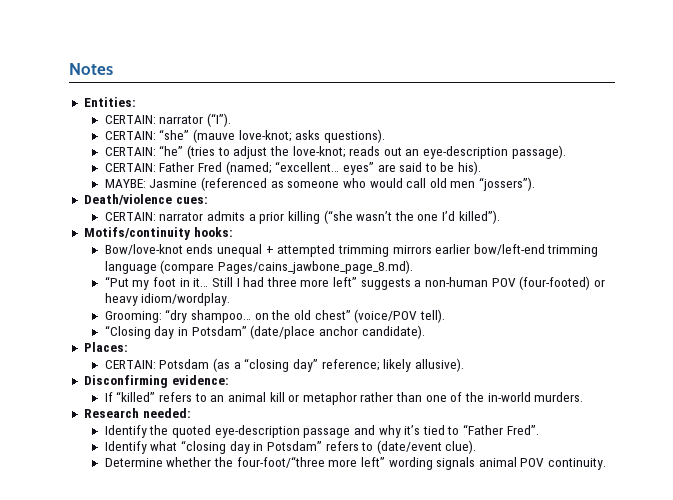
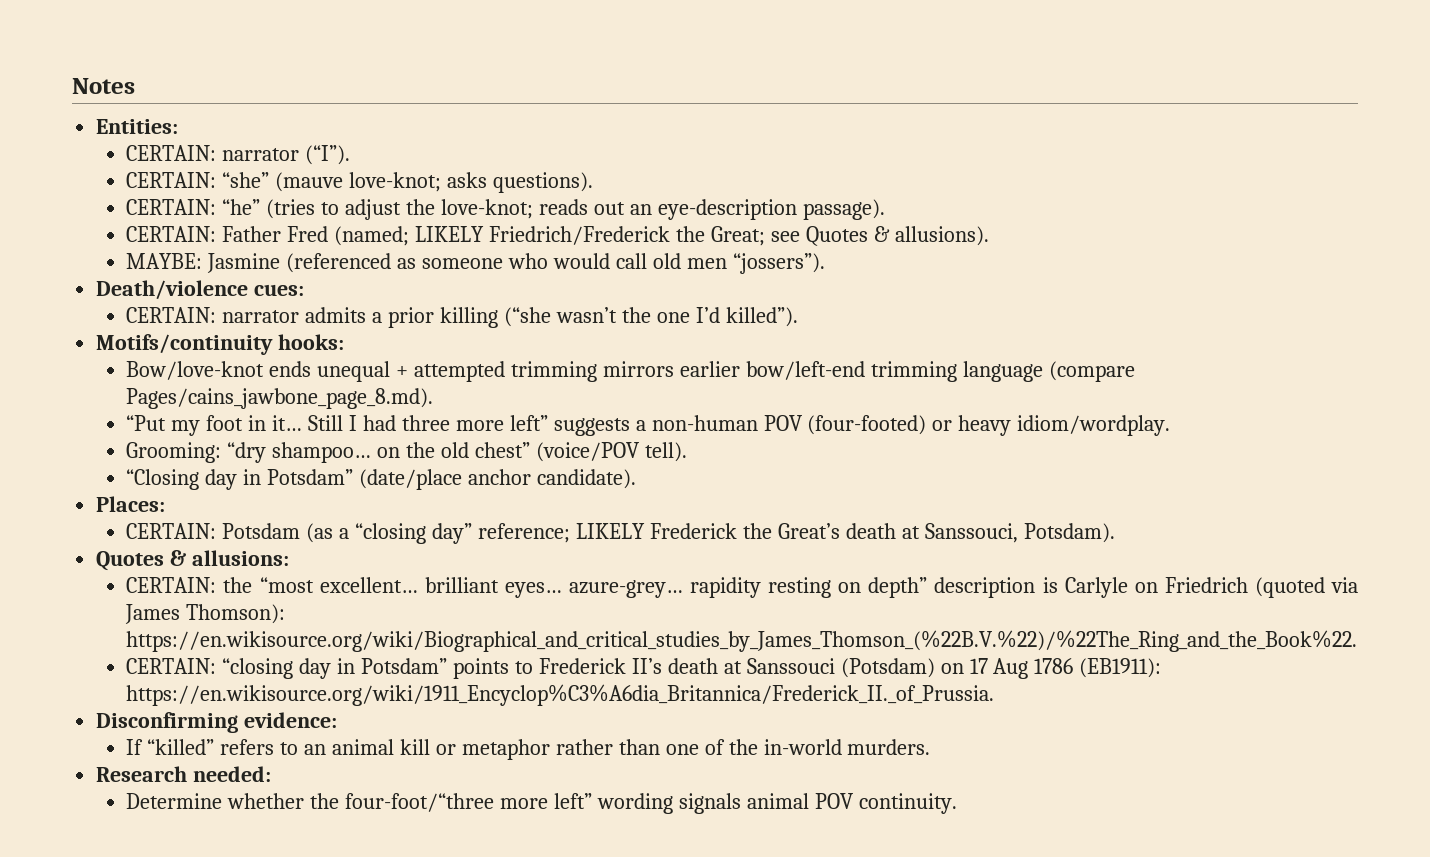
[275,161,482,175] “excellent… eyes” are said to be his). -> [415,226,989,246] LIKELY Friedrich/Frederick the Great; see Quotes & allusions).
[383,358,464,372] likely allusive). -> [575,523,1115,543] [96,550,290,571] [126,577,1359,598] [125,604,286,624] [126,630,1358,652] [126,658,1162,679] [126,684,995,706] LIKELY Frederick the Great’s death at Sanssouci, Potsdam). // Quotes & allusions: // CERTAIN: the “most excellent… brilliant eyes… azure-grey… rapidity resting on depth” description is Carlyle on Friedrich (quoted via James Thomson): https://en.wikisource.org/wiki/Biographical_and_critical_studies_by_James_Thomson_(%22B.V.%22)/%22The_Ring_and_the_Book%22. // CERTAIN: “closing day in Potsdam” points to Frederick II’s death at Sanssouci (Potsdam) on 17 Aug 1786 (EB1911): https://en.wikisource.org/wiki/1911_Encyclop%C3%A6dia_Britannica/Frederick_II._of_Prussia.
[104,424,539,438] [104,440,477,454] // Identify the quoted eye-description passage and why it’s tied to “Father Fred”. // Identify what “closing day in Potsdam” refers to (date/event clue). -> (272, 774) none

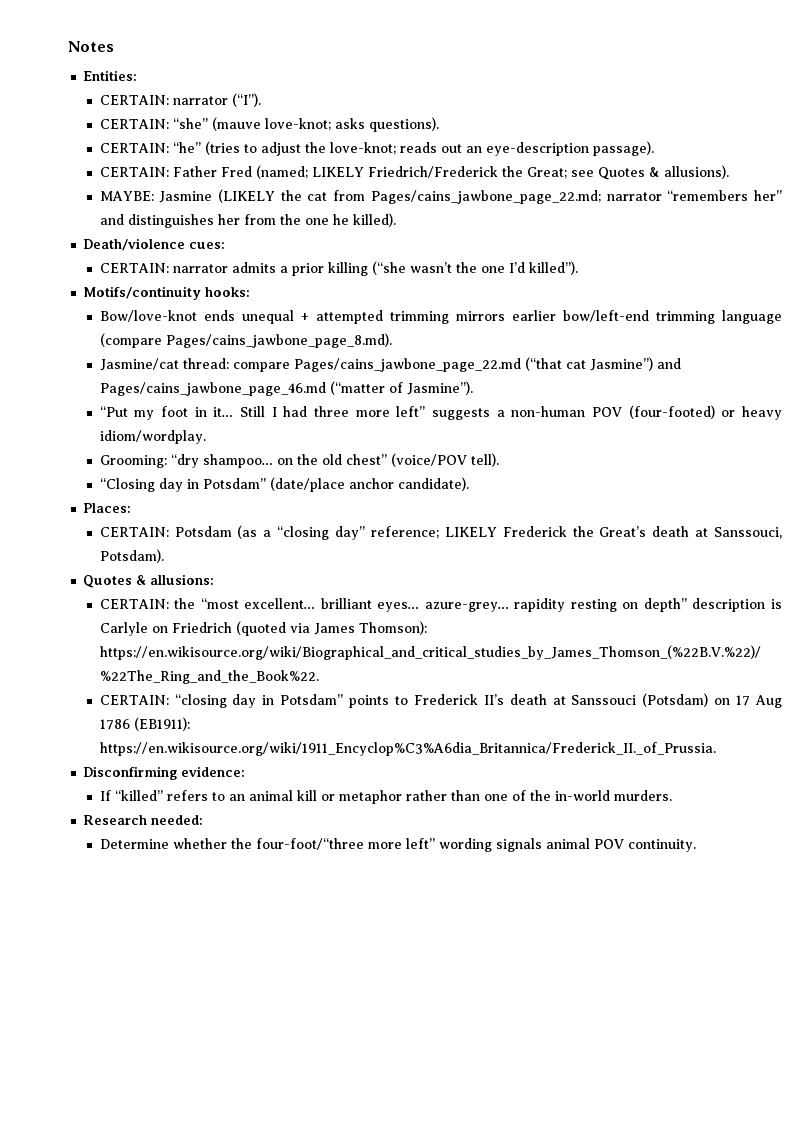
[286,253,825,274] (referenced as someone who would call old men “jossers”). -> [218,189,782,204] [99,213,396,228] (LIKELY the cat from Pages/cains_jawbone_page_22.md; narrator “remembers her” and distinguishes her from the one he killed).
(434, 398) none -> [99,357,681,372] [99,381,473,396] // Jasmine/cat thread: compare Pages/cains_jawbone_page_22.md (“that cat Jasmine”) and Pages/cains_jawbone_page_46.md (“matter of Jasmine”).

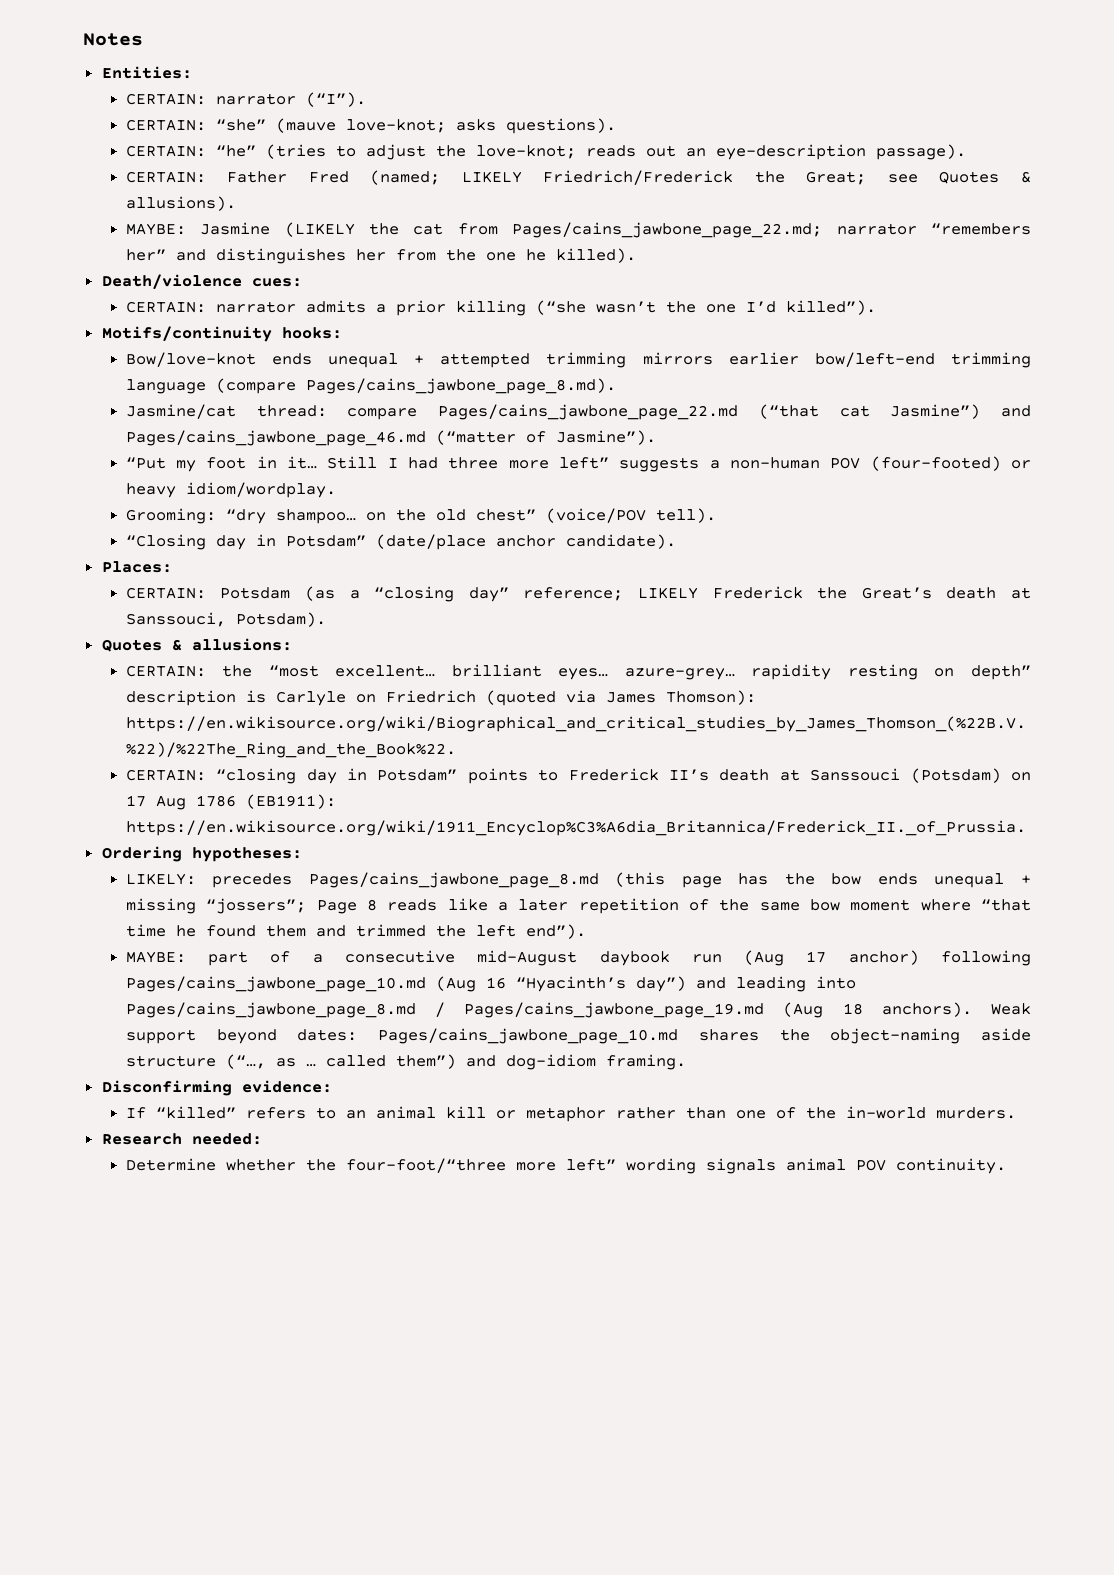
(716, 749) none -> [101,846,302,862] [125,872,1032,888] [125,898,1032,914] [125,924,586,939] [125,950,1031,966] [125,976,856,992] [125,1002,1031,1018] [125,1028,1031,1044] [125,1054,686,1070] // Ordering hypotheses: // LIKELY: precedes Pages/cains_jawbone_page_8.md (this page has the bow ends unequal + missing “jossers”; Page 8 reads like a later repetition of the same bow moment where “that time he found them and trimmed the left end”). // MAYBE: part of a consecutive mid‑August daybook run (Aug 17 anchor) following Pages/cains_jawbone_page_10.md (Aug 16 “Hyacinth’s day”) and leading into Pages/cains_jawbone_page_8.md / Pages/cains_jawbone_page_19.md (Aug 18 anchors). Weak support beyond dates: Pages/cains_jawbone_page_10.md shares the object-naming aside structure (“…, as … called them”) and dog-idiom framing.

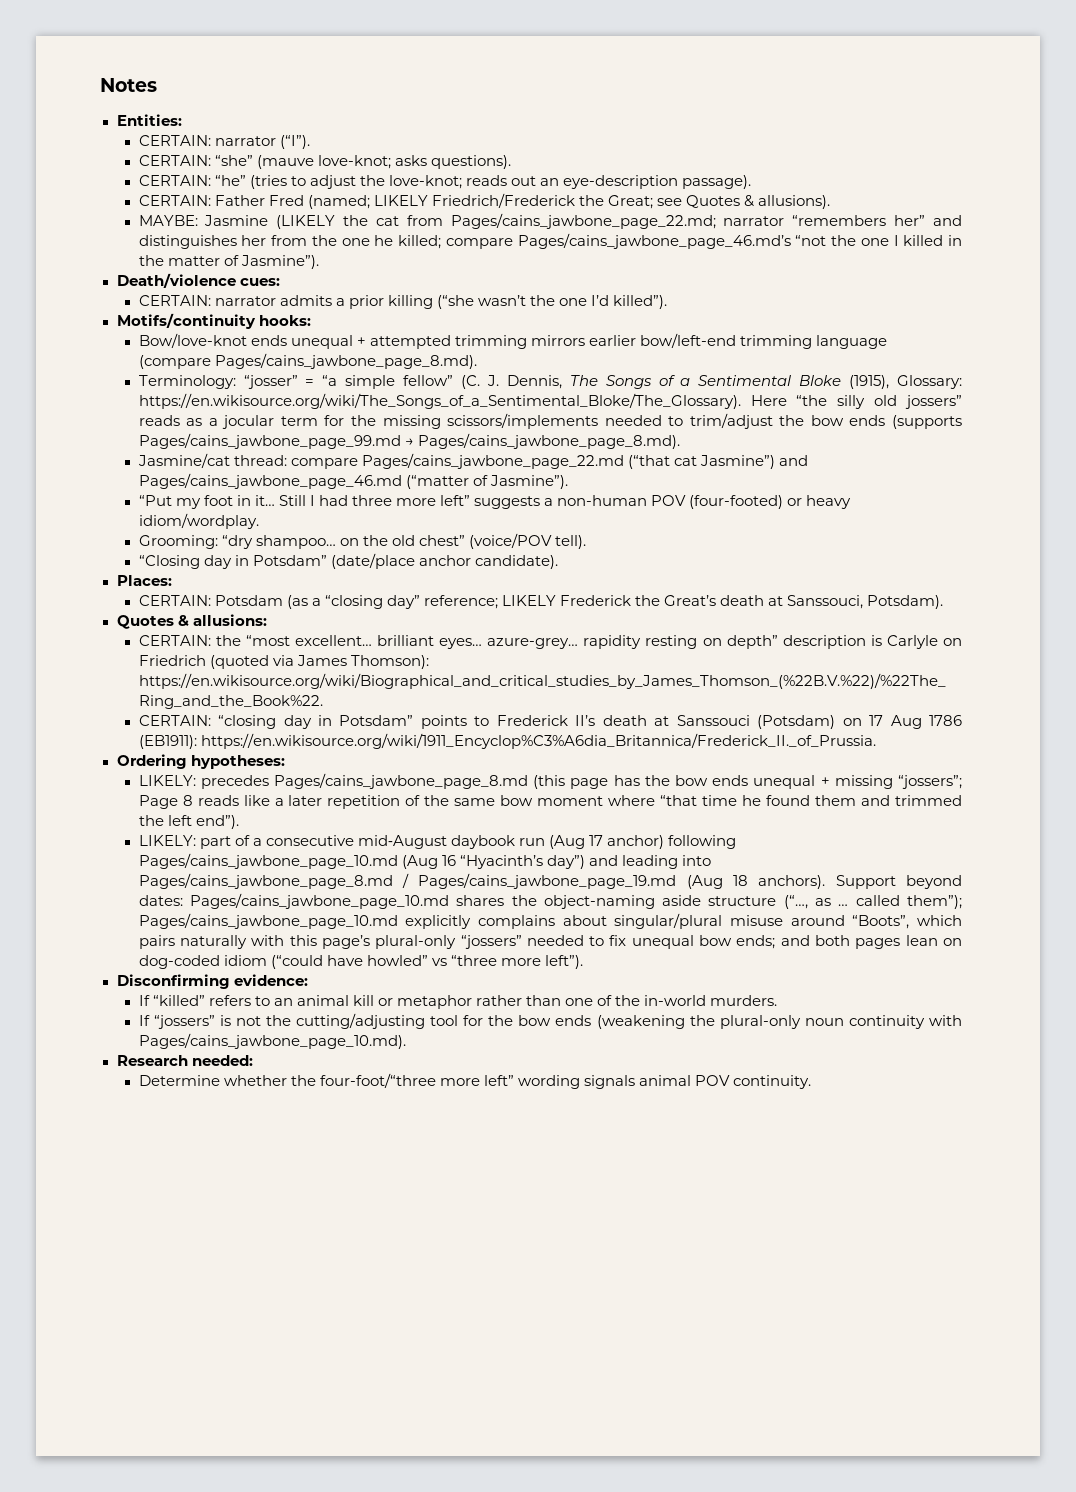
[555,248,636,263] killed). -> [398,233,962,249] [138,255,319,269] killed; compare Pages/cains_jawbone_page_46.md’s “not the one I killed in the matter of Jasmine”).
(616, 386) none -> [138,375,963,389] [138,393,963,409] [138,413,962,429] [138,433,680,449] // Terminology: “josser” = “a simple fellow” (C. J. Dennis, The Songs of a Sentimental Bloke (1915), Glossary: https://en.wikisource.org/wiki/The_Songs_of_a_Sentimental_Bloke/The_Glossary). Here “the silly old jossers” reads as a jocular term for the missing scissors/implements needed to trim/adjust the bow ends (supports Pages/cains_jawbone_page_99.md → Pages/cains_jawbone_page_8.md).
[125,951,186,963] MAYBE: -> [138,835,196,846] LIKELY:
[991,1003,1031,1015] [125,1029,196,1044] Weak support -> [835,875,896,889] Support
[395,1054,686,1070] them”) and dog-idiom framing. -> [906,895,962,909] [138,913,963,929] [138,935,962,949] [138,955,584,969] them”); Pages/cains_jawbone_page_10.md explicitly complains about singular/plural misuse around “Boots”, which pairs naturally with this page’s plural-only “jossers” needed to fix unequal bow ends; and both pages lean on dog-coded idiom (“could have howled” vs “three more left”).
(1016, 1113) none -> [138,1013,963,1029] [138,1033,406,1049] // If “jossers” is not the cutting/adjusting tool for the bow ends (weakening the plural-only noun continuity with Pages/cains_jawbone_page_10.md).

